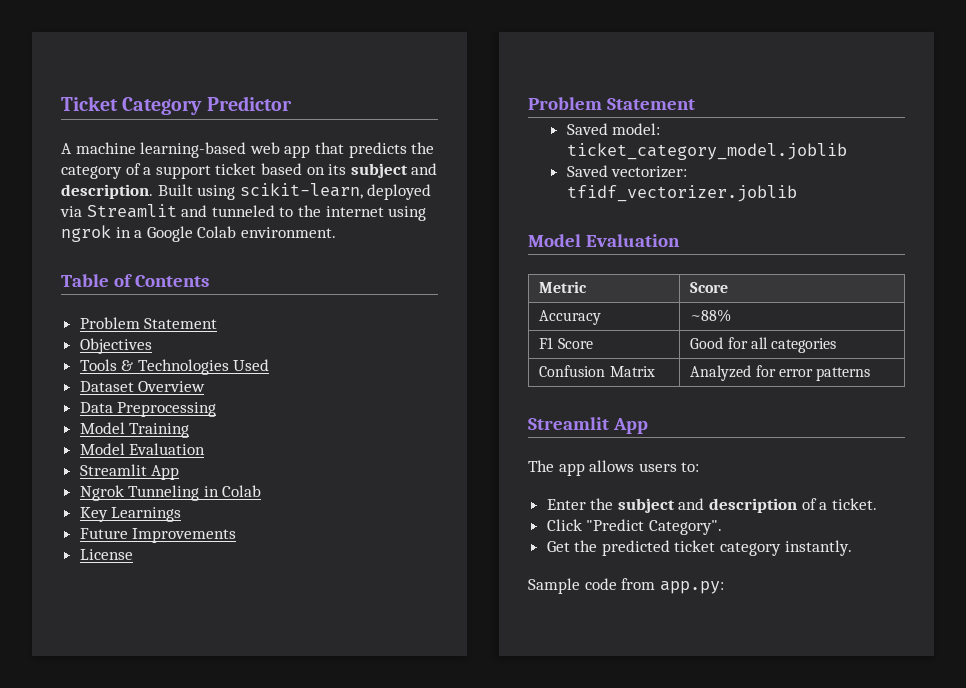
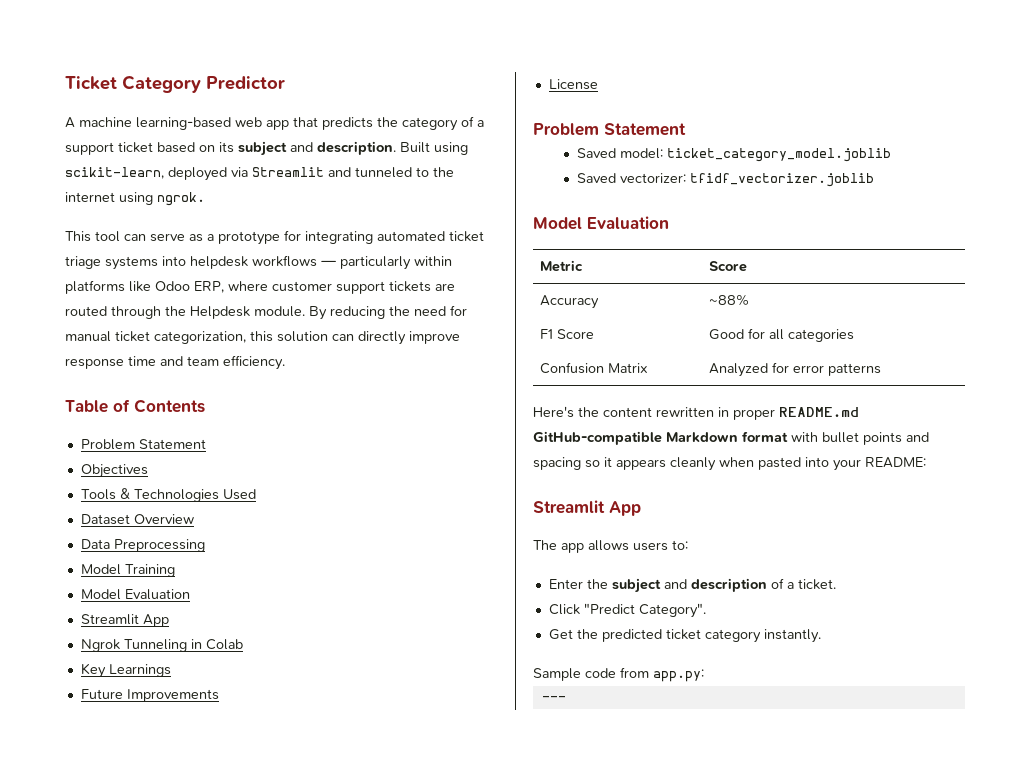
[61,225,336,242] ngrok in a Google Colab environment. -> [157,192,205,206] [65,230,484,245] [65,255,452,270] [65,280,455,294] [65,305,467,320] [65,331,460,345] [65,355,285,370] ngrok. // This tool can serve as a prototype for integrating automated ticket triage systems into helpdesk workflows — particularly within platforms like Odoo ERP, where customer support tickets are routed through the Helpdesk module. By reducing the need for manual ticket categorization, this solution can directly improve response time and team efficiency.
(870, 374) none -> [533,406,859,420] [533,431,929,445] [533,457,926,471] // Here's the content rewritten in proper README.md GitHub-compatible Markdown format with bullet points and spacing so it appears cleanly when pasted into your README:
(724, 587) none -> [541,696,566,701] // ---

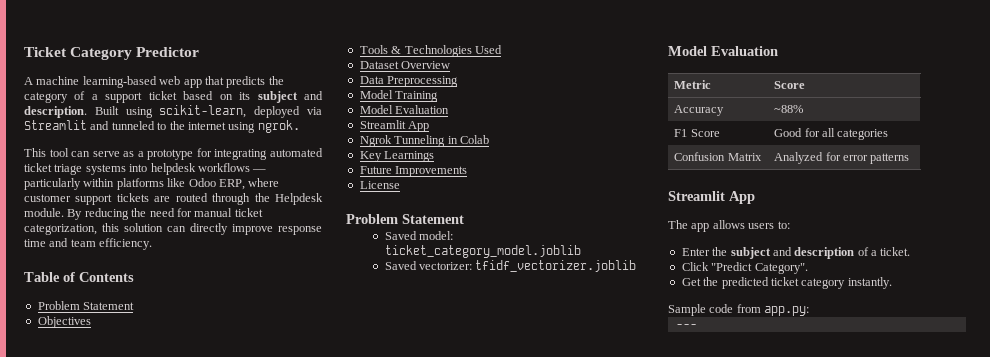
[533,406,859,420] [533,431,929,445] [533,457,926,471] // Here's the content rewritten in proper README.md GitHub-compatible Markdown format with bullet points and spacing so it appears cleanly when pasted into your README: -> (910, 158) none

